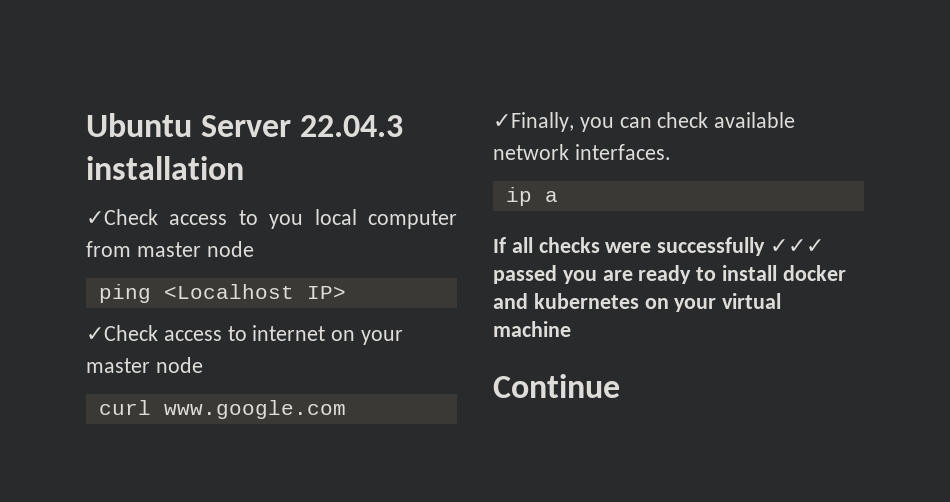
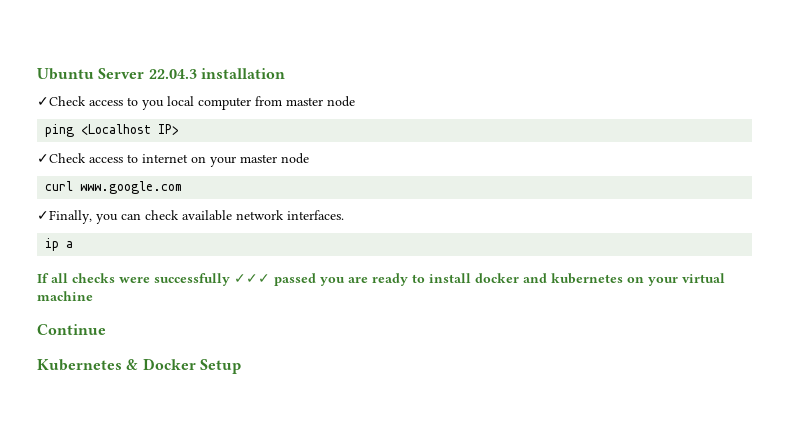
(620, 386) none -> [37,358,241,374] // Kubernetes & Docker Setup

